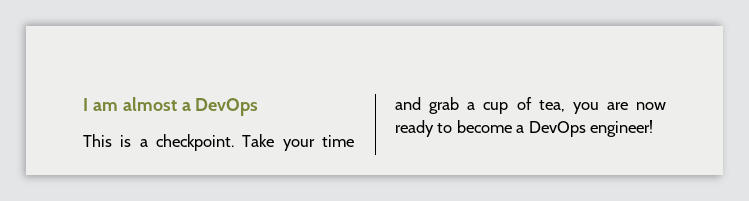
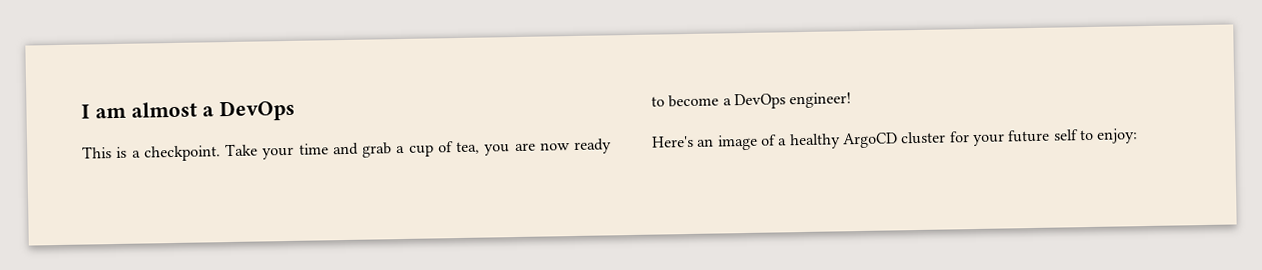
(654, 128) none -> [652,128,1139,151] // Here's an image of a healthy ArgoCD cluster for your future self to enjoy:

